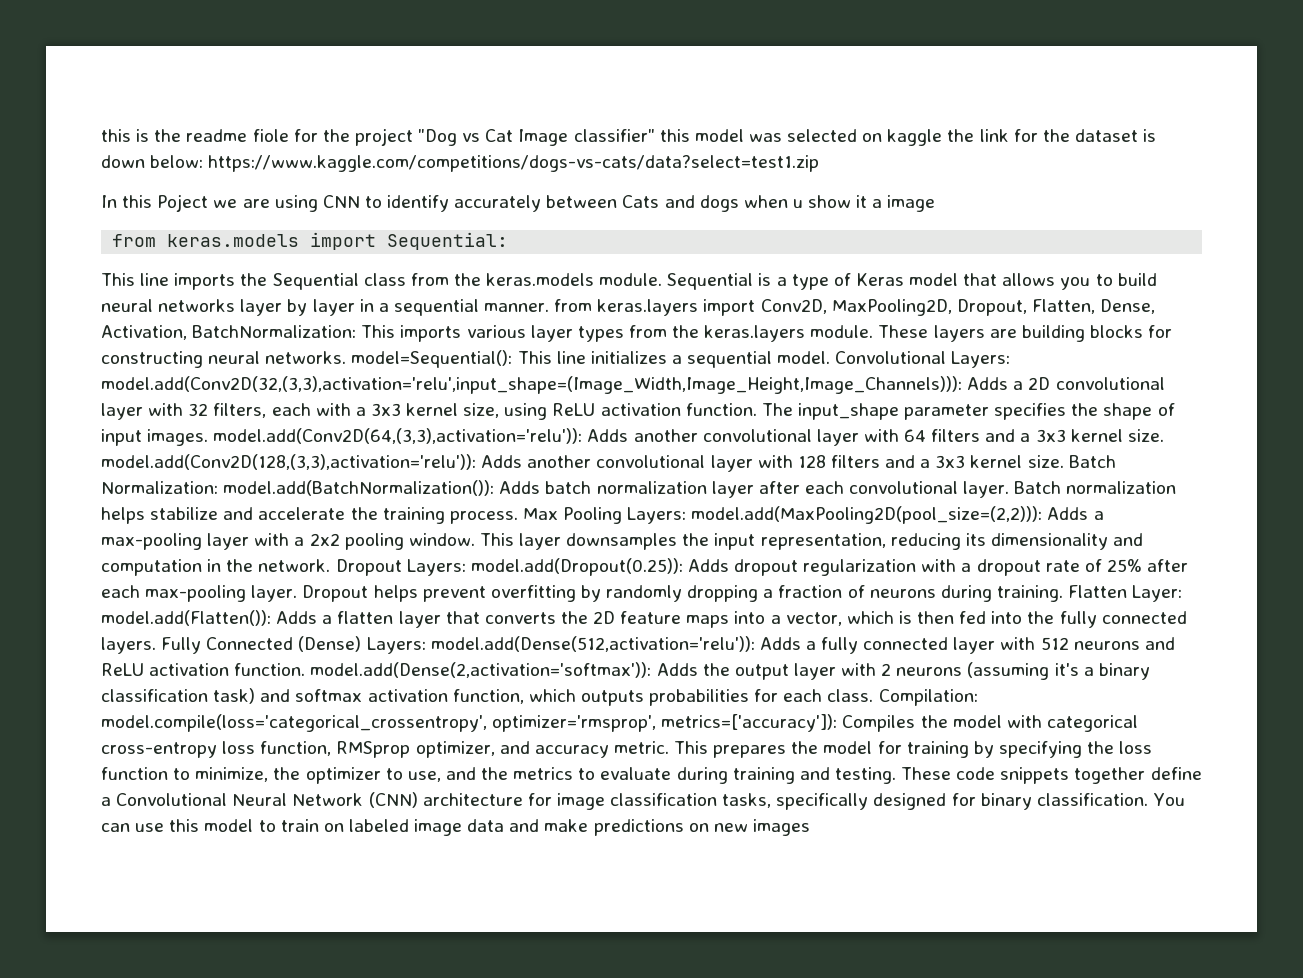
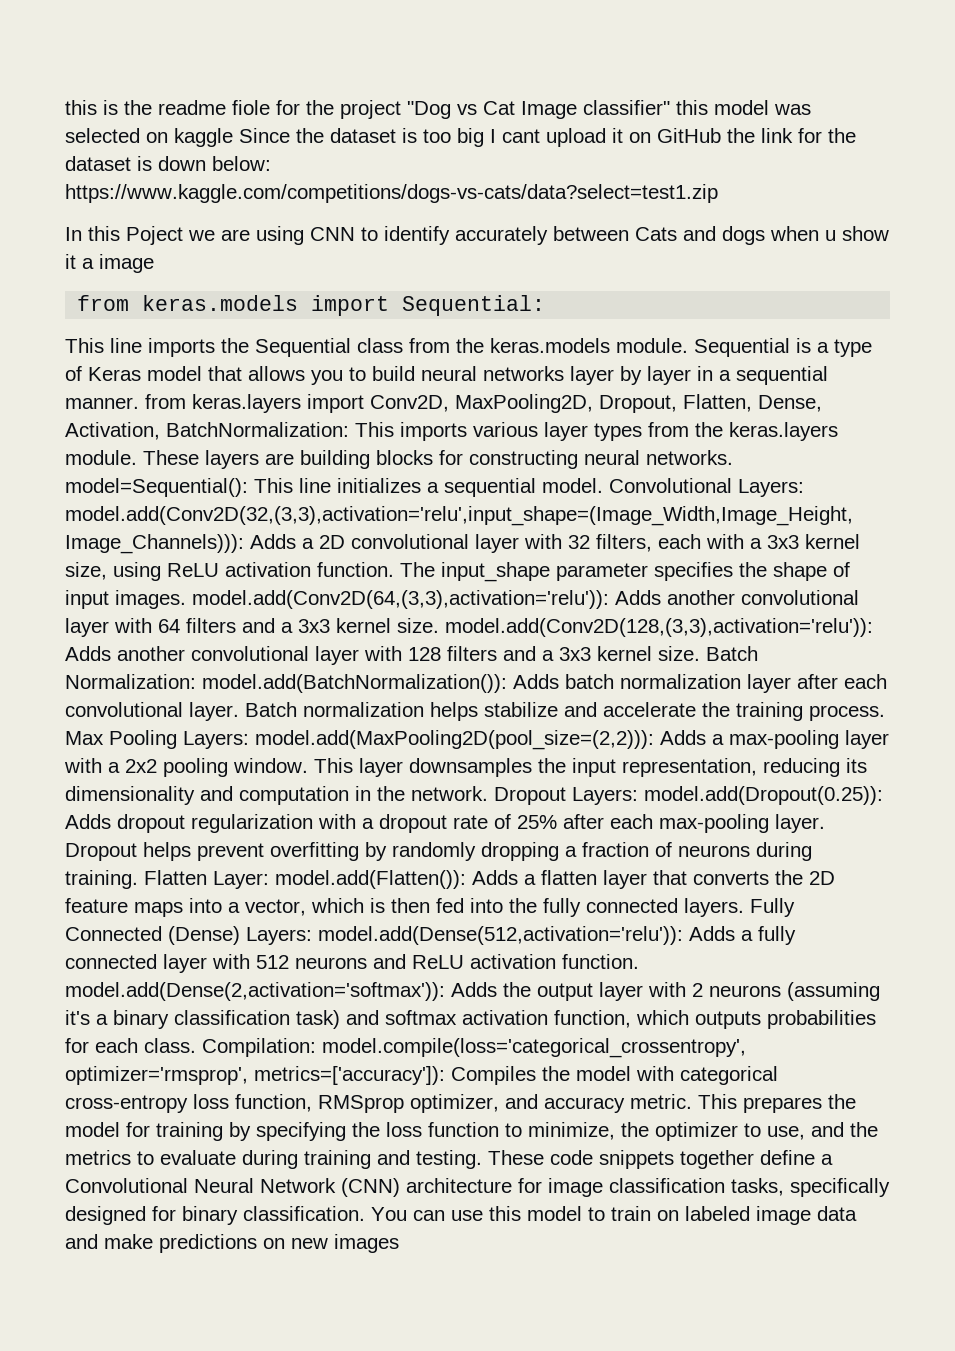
(943, 137) none -> [239,128,721,147] Since the dataset is too big I cant upload it on GitHub

